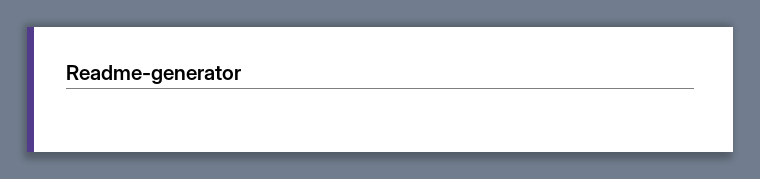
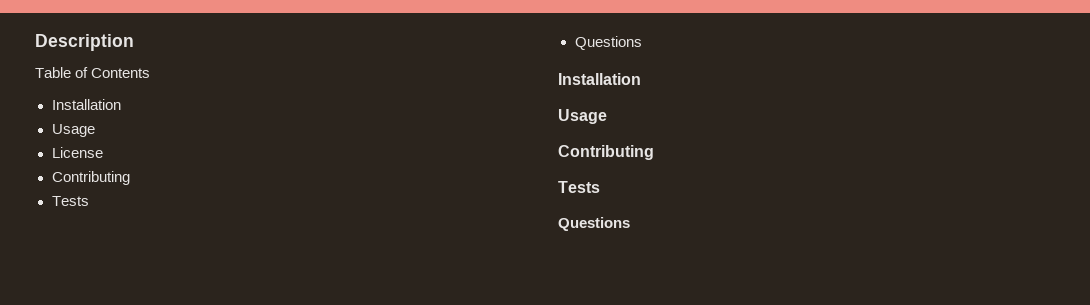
[66,65,241,84] Readme-generator -> [35,34,134,51] [35,67,151,78] [51,99,121,110] [51,124,95,137] [51,147,103,158] [51,171,130,185] [51,196,89,206] [574,36,642,50] [558,73,641,85] [558,109,607,124] [558,145,654,160] [558,181,600,193] [558,217,630,231] Description // Table of Contents // Installation // Usage // License // Contributing // Tests // Questions // Installation // Usage // Contributing // Tests // Questions

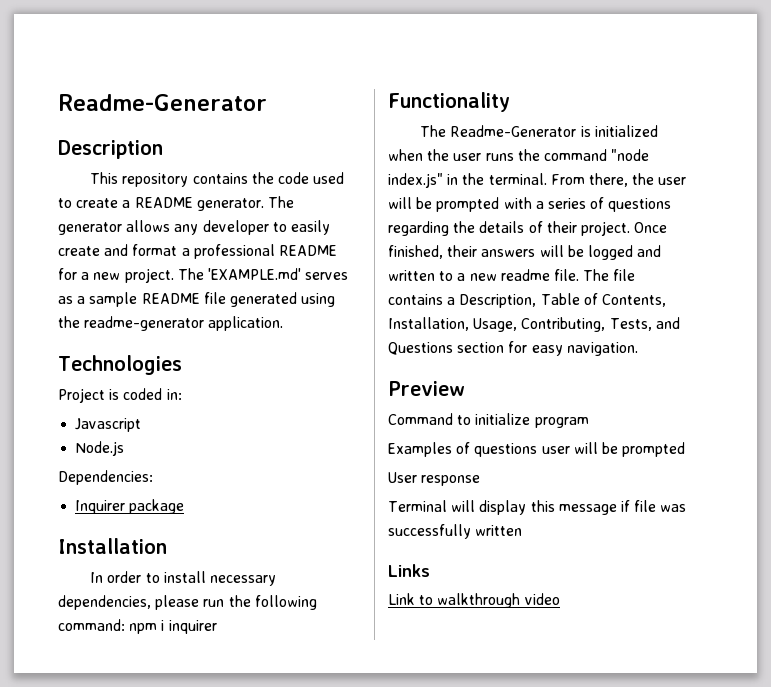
(35, 42) none -> [58,94,267,111] Readme-Generator //
[35,67,151,78] [51,99,121,110] [51,124,95,137] [51,147,103,158] [51,171,130,185] [51,196,89,206] [574,36,642,50] [558,73,641,85] [558,109,607,124] [558,145,654,160] [558,181,600,193] [558,217,630,231] Table of Contents // Installation // Usage // License // Contributing // Tests // Questions // Installation // Usage // Contributing // Tests // Questions -> [90,172,345,187] [58,196,294,211] [58,220,330,235] [58,244,337,259] [58,268,349,283] [58,292,336,307] [58,316,284,331] [58,355,182,375] [58,388,182,403] [75,418,142,432] [75,441,125,456] [58,470,153,485] [75,499,185,514] [58,538,167,554] [90,571,277,586] [58,595,317,610] [58,619,217,634] [388,92,510,112] [420,125,658,137] [388,149,650,161] [388,173,687,188] [388,197,672,212] [388,221,668,236] [388,245,662,260] [388,269,636,281] [388,293,666,308] [388,317,680,332] [388,341,638,356] [388,381,465,396] [388,413,589,428] [388,442,686,457] [388,472,481,486] [388,500,687,515] [388,524,523,539] [388,564,430,577] [388,593,560,608] This repository contains the code used to create a README generator. The generator allows any developer to easily create and format a professional README for a new project. The 'EXAMPLE.md' serves as a sample README file generated using the readme-generator application. // Technologies // Project is coded in: // Javascript // Node.js // Dependencies: // Inquirer package // Installation // In order to install necessary dependencies, please run the following command: npm i inquirer // Functionality // The Readme-Generator is initialized when the user runs the command "node index.js" in the terminal. From there, the user will be prompted with a series of questions regarding the details of their project. Once finished, their answers will be logged and written to a new readme file. The file contains a Description, Table of Contents, Installation, Usage, Contributing, Tests, and Questions section for easy navigation. // Preview // Command to initialize program // Examples of questions user will be prompted // User response // Terminal will display this message if file was successfully written // Links // Link to walkthrough video

